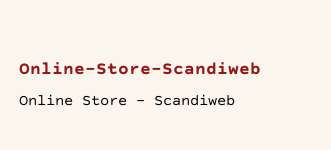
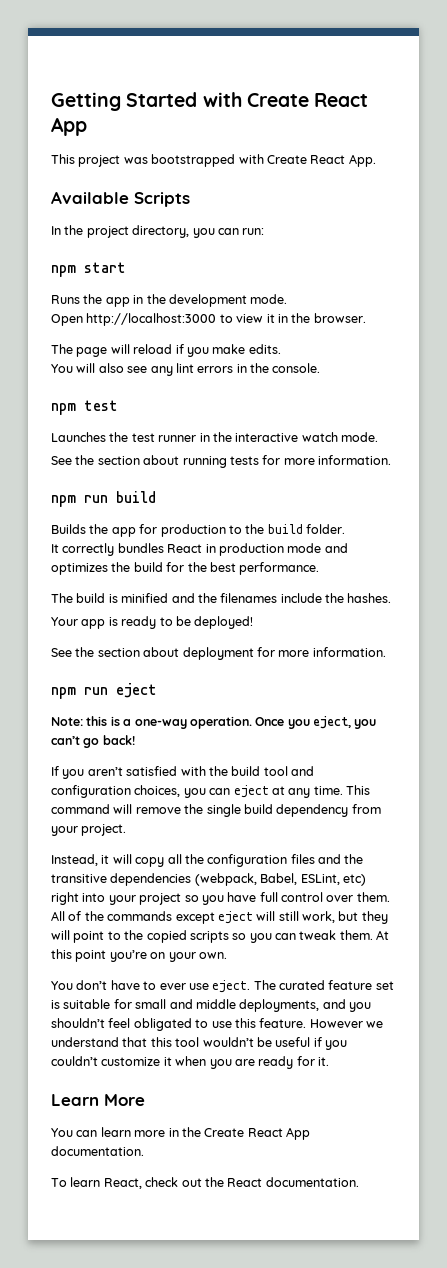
[19,62,261,75] [19,94,235,106] Online-Store-Scandiweb // Online Store - Scandiweb -> [51,92,369,111] [51,117,87,136] [51,154,376,167] [51,191,190,207] [51,225,265,238] [51,262,126,277] [51,294,288,307] [51,313,366,326] [51,344,281,357] [51,363,321,376] [51,400,118,415] [51,432,378,442] [51,455,391,468] [51,491,156,507] [51,524,345,537] [51,543,348,556] [51,562,320,575] [51,593,392,603] [51,616,254,629] [51,647,386,660] [51,683,157,699] [51,716,377,729] [51,735,135,748] [51,766,314,779] [51,785,370,798] [51,804,381,817] [51,824,127,836] [51,854,364,867] [51,873,366,886] [51,892,390,905] [51,911,388,924] [51,930,390,943] [51,949,227,962] [51,980,394,993] [51,999,371,1012] [51,1018,383,1031] [51,1037,347,1050] [51,1056,329,1069] [51,1094,145,1106] [51,1127,310,1140] [51,1146,144,1156] [51,1177,359,1189] Getting Started with Create React App // This project was bootstrapped with Create React App. // Available Scripts // In the project directory, you can run: // npm start // Runs the app in the development mode. // Open http://localhost:3000 to view it in the browser. // The page will reload if you make edits. // You will also see any lint errors in the console. // npm test // Launches the test runner in the interactive watch mode. // See the section about running tests for more information. // npm run build // Builds the app for production to the build folder. // It correctly bundles React in production mode and optimizes the build for the best performance. // The build is minified and the filenames include the hashes. // Your app is ready to be deployed! // See the section about deployment for more information. // npm run eject // Note: this is a one-way operation. Once you eject, you can’t go back! // If you aren’t satisfied with the build tool and configuration choices, you can eject at any time. This command will remove the single build dependency from your project. // Instead, it will copy all the configuration files and the transitive dependencies (webpack, Babel, ESLint, etc) right into your project so you have full control over them. All of the commands except eject will still work, but they will point to the copied scripts so you can tweak them. At this point you’re on your own. // You don’t have to ever use eject. The curated feature set is suitable for small and middle deployments, and you shouldn’t feel obligated to use this feature. However we understand that this tool wouldn’t be useful if you couldn’t customize it when you are ready for it. // Learn More // You can learn more in the Create React App documentation. // To learn React, check out the React documentation.

